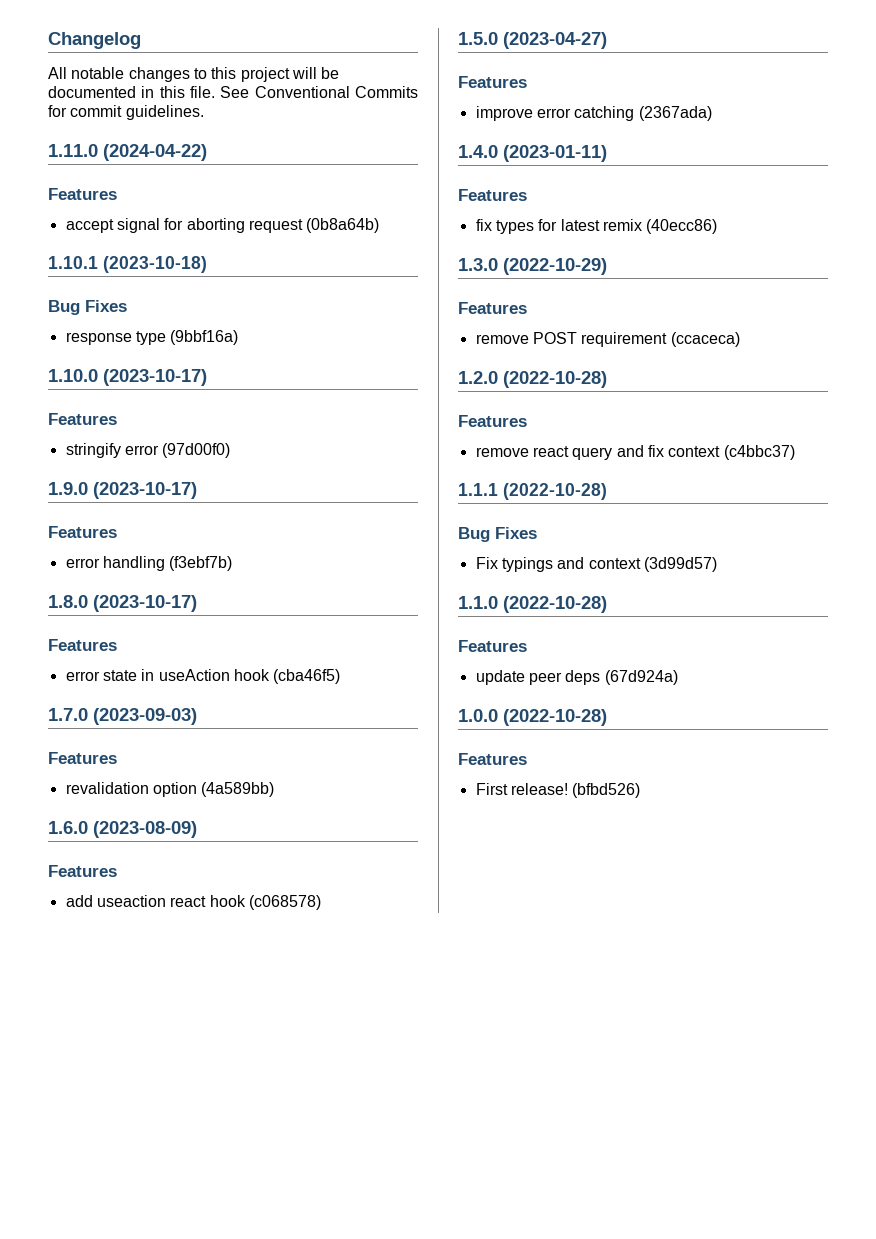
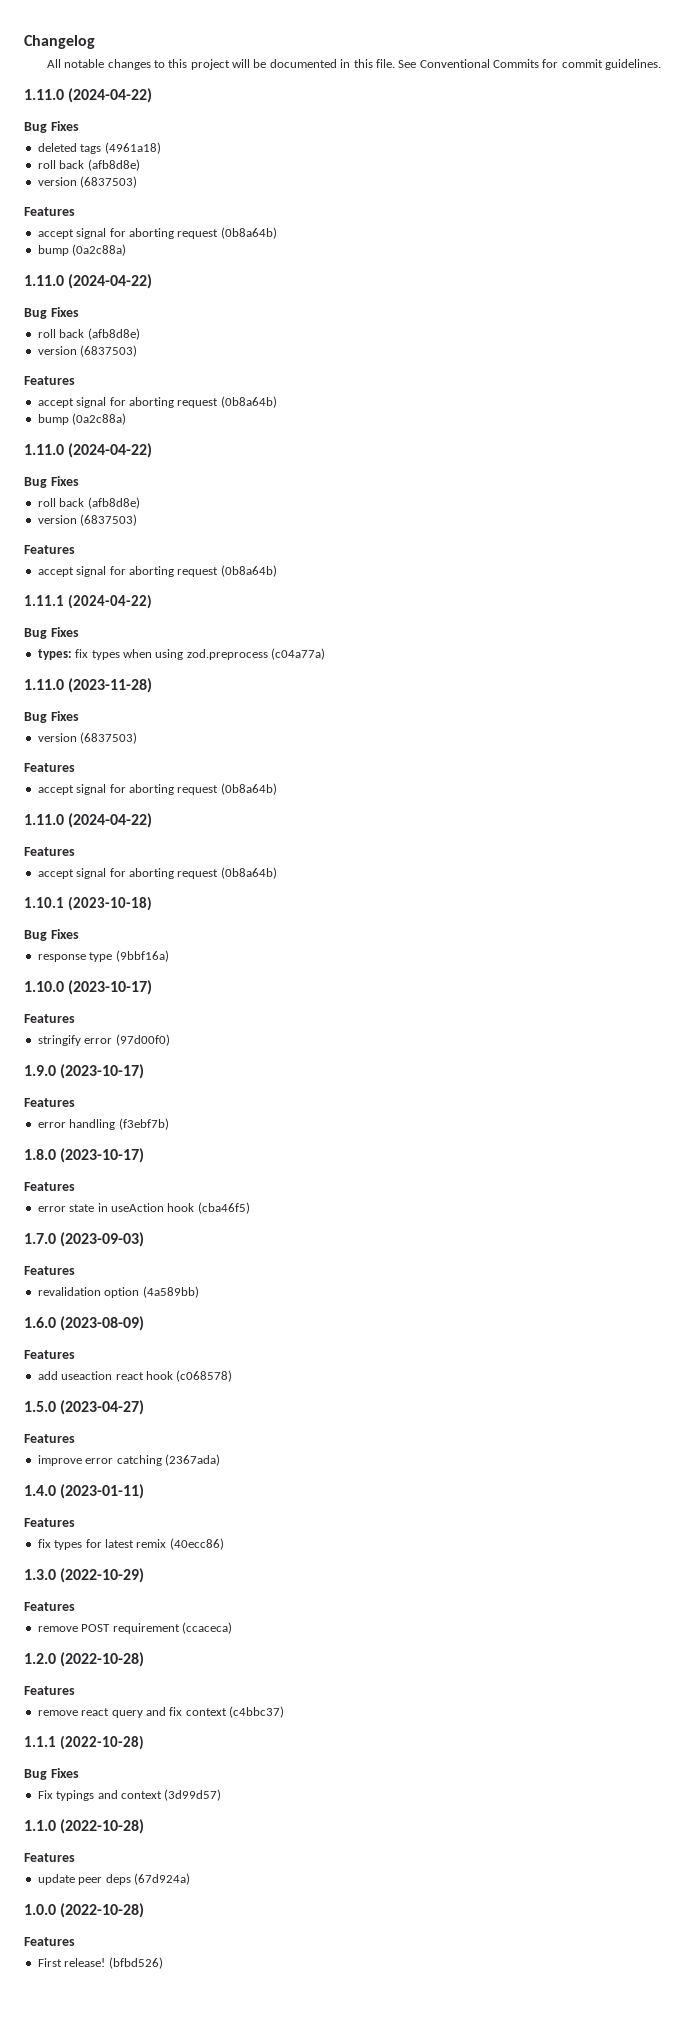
(207, 152) none -> [24,121,79,133] [37,142,161,154] [37,159,140,171] [37,176,138,188] [24,207,75,216] [37,227,277,239] [37,244,127,256] [24,274,153,289] [24,307,79,319] [37,328,140,340] [37,345,138,357] [24,376,75,385] [37,396,277,408] [37,413,127,425] [24,443,153,458] [24,476,79,488] [37,497,140,509] [37,514,138,526] [24,545,75,554] [37,565,277,577] [24,594,152,609] [24,627,79,639] [37,648,325,660] [24,678,153,693] [24,711,79,723] [37,732,138,744] [24,763,75,772] [37,783,277,795] [24,813,153,828] // Bug Fixes // deleted tags (4961a18) // roll back (afb8d8e) // version (6837503) // Features // accept signal for aborting request (0b8a64b) // bump (0a2c88a) // 1.11.0 (2024-04-22) // Bug Fixes // roll back (afb8d8e) // version (6837503) // Features // accept signal for aborting request (0b8a64b) // bump (0a2c88a) // 1.11.0 (2024-04-22) // Bug Fixes // roll back (afb8d8e) // version (6837503) // Features // accept signal for aborting request (0b8a64b) // 1.11.1 (2024-04-22) // Bug Fixes // types: fix types when using zod.preprocess (c04a77a) // 1.11.0 (2023-11-28) // Bug Fixes // version (6837503) // Features // accept signal for aborting request (0b8a64b) // 1.11.0 (2024-04-22)

